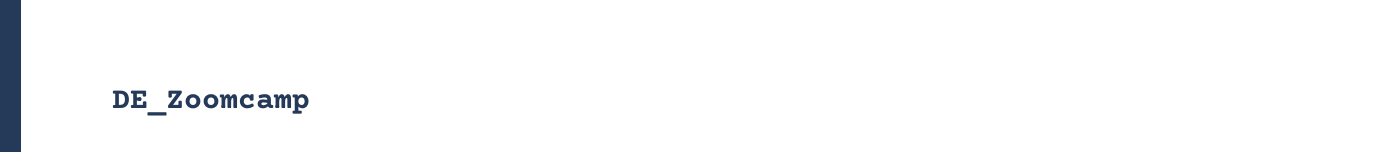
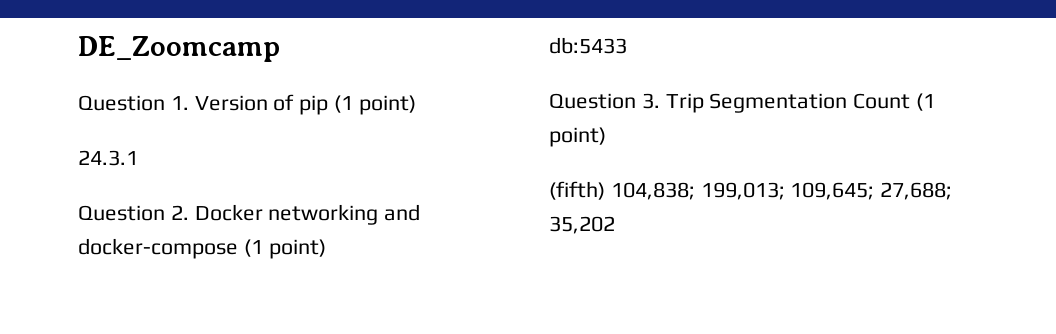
(310, 103) none -> [78,94,416,115] [78,150,138,166] [78,204,421,225] [78,238,326,259] [549,37,627,54] [549,93,936,113] [549,127,606,147] [549,181,953,200] [549,216,615,234] // Question 1. Version of pip (1 point) // 24.3.1 // Question 2. Docker networking and docker-compose (1 point) // db:5433 // Question 3. Trip Segmentation Count (1 point) // (fifth) 104,838; 199,013; 109,645; 27,688; 35,202

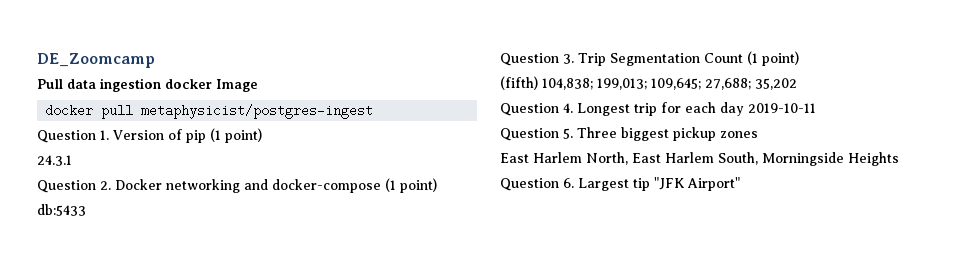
(280, 49) none -> [37,78,258,92] [45,104,374,119] // Pull data ingestion docker Image // docker pull metaphysicist/postgres-ingest
(615, 225) none -> [500,102,816,116] [500,127,758,141] [500,152,899,166] [500,177,740,191] // Question 4. Longest trip for each day 2019-10-11 // Question 5. Three biggest pickup zones // East Harlem North, East Harlem South, Morningside Heights // Question 6. Largest tip "JFK Airport"

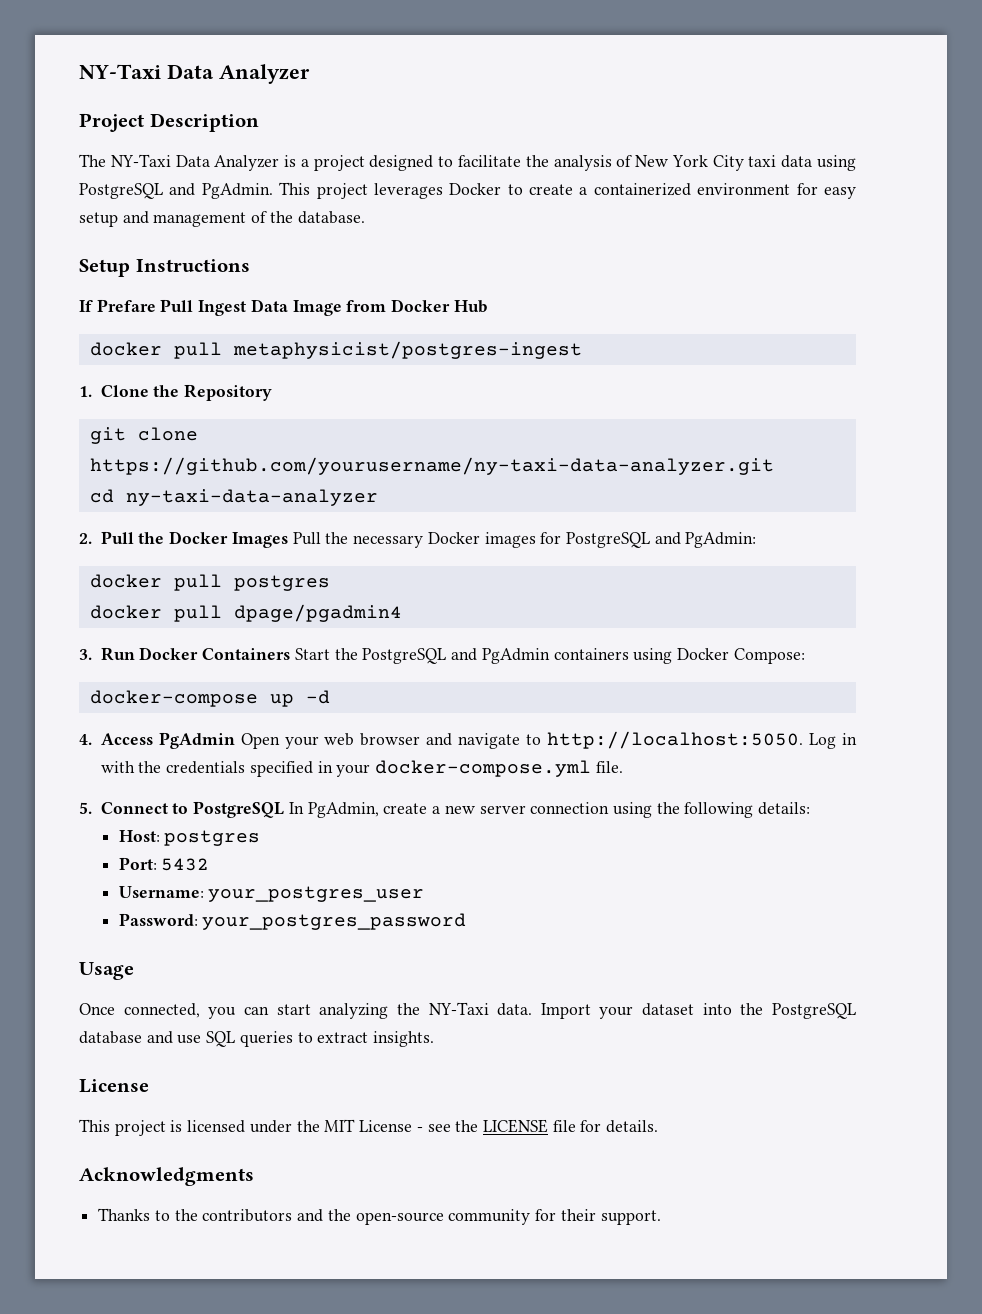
[37,53,155,68] [37,78,258,92] [45,104,374,119] [37,128,262,143] [37,155,72,166] [37,178,437,193] [37,204,86,216] [500,51,799,66] [500,76,797,90] [500,102,816,116] [500,127,758,141] [500,152,899,166] [500,177,740,191] DE_Zoomcamp // Pull data ingestion docker Image // docker pull metaphysicist/postgres-ingest // Question 1. Version of pip (1 point) // 24.3.1 // Question 2. Docker networking and docker-compose (1 point) // db:5433 // Question 3. Trip Segmentation Count (1 point) // (fifth) 104,838; 199,013; 109,645; 27,688; 35,202 // Question 4. Longest trip for each day 2019-10-11 // Question 5. Three biggest pickup zones // East Harlem North, East Harlem South, Morningside Heights // Question 6. Largest tip "JFK Airport" -> [79,64,310,84] [79,113,259,132] [79,154,857,171] [79,182,857,199] [79,211,365,227] [79,259,250,277] [79,299,487,316] [89,341,582,359] [79,384,273,401] [89,427,198,444] [89,457,774,475] [89,489,378,506] [79,531,757,548] [89,574,330,591] [89,604,402,622] [79,647,805,664] [89,690,330,707] [79,731,857,749] [100,760,623,777] [79,801,811,818] [118,830,261,846] [118,857,210,871] [118,886,425,902] [118,913,467,930] [79,962,134,980] [79,1002,856,1019] [79,1031,435,1047] [79,1079,149,1093] [79,1119,659,1136] [79,1167,254,1186] [98,1208,661,1225] NY-Taxi Data Analyzer // Project Description // The NY-Taxi Data Analyzer is a project designed to facilitate the analysis of New York City taxi data using PostgreSQL and PgAdmin. This project leverages Docker to create a containerized environment for easy setup and management of the database. // Setup Instructions // If Prefare Pull Ingest Data Image from Docker Hub // docker pull metaphysicist/postgres-ingest // 1. Clone the Repository // git clone https://github.com/yourusername/ny-taxi-data-analyzer.git // cd ny-taxi-data-analyzer // 2. Pull the Docker Images Pull the necessary Docker images for PostgreSQL and PgAdmin: // docker pull postgres // docker pull dpage/pgadmin4 // 3. Run Docker Containers Start the PostgreSQL and PgAdmin containers using Docker Compose: // docker-compose up -d // 4. Access PgAdmin Open your web browser and navigate to http://localhost:5050. Log in with the credentials specified in your docker-compose.yml file. // 5. Connect to PostgreSQL In PgAdmin, create a new server connection using the following details: // Host: postgres // Port: 5432 // Username: your_postgres_user // Password: your_postgres_password // Usage // Once connected, you can start analyzing the NY-Taxi data. Import your dataset into the PostgreSQL database and use SQL queries to extract insights. // License // This project is licensed under the MIT License - see the LICENSE file for details. // Acknowledgments // Thanks to the contributors and the open-source community for their support.

